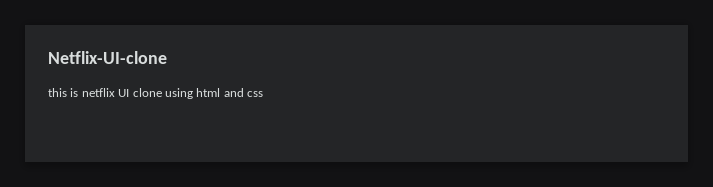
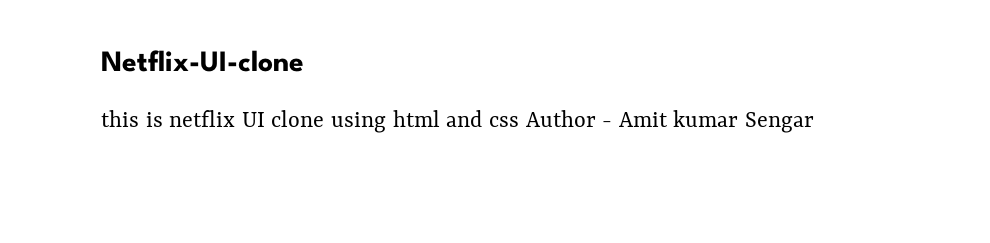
(263, 94) none -> [525,110,814,133] Author - Amit kumar Sengar

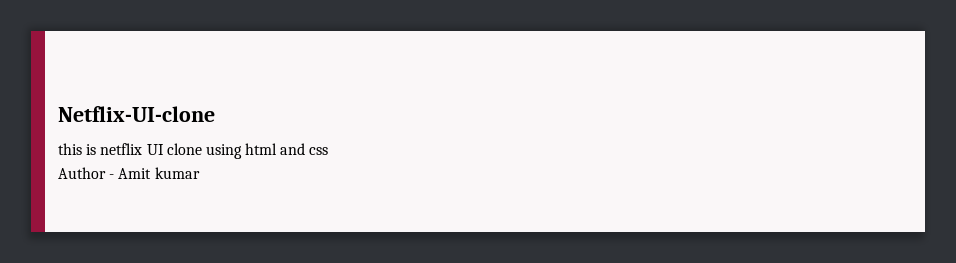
(519, 121) none -> (329, 151) //
[744,112,814,133] Sengar -> (200, 173) none

